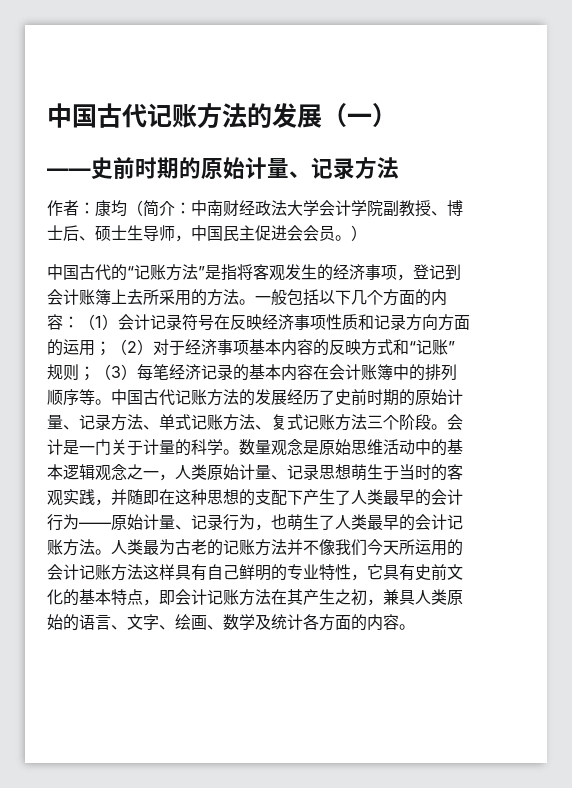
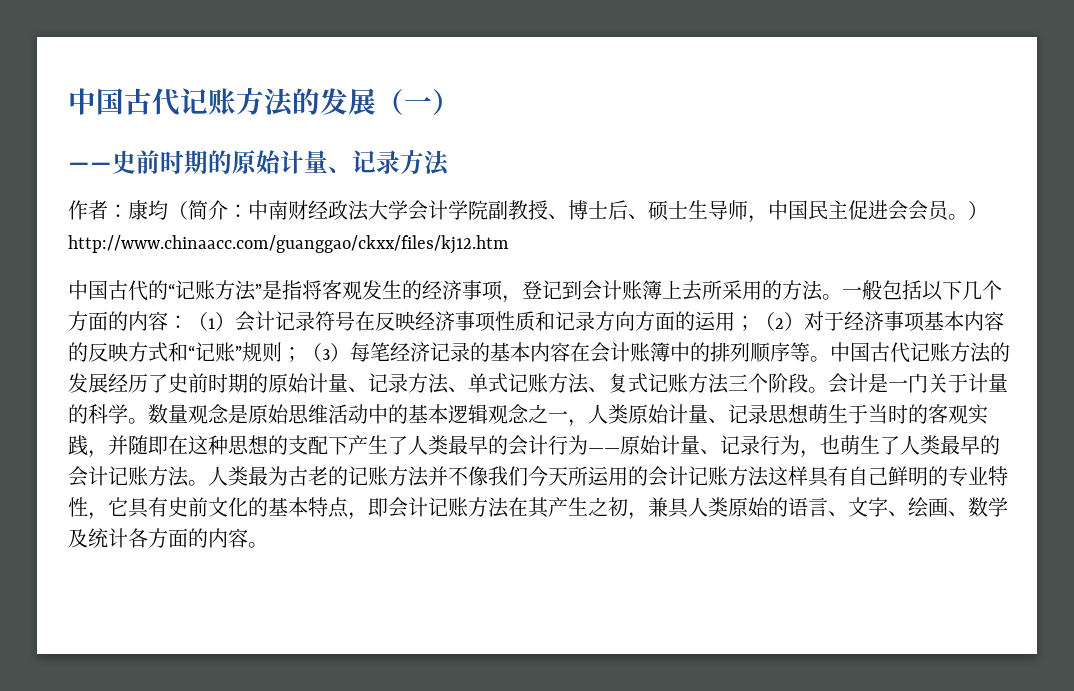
(367, 233) none -> [68,235,509,254] http://www.chinaacc.com/guanggao/ckxx/files/kj12.htm

